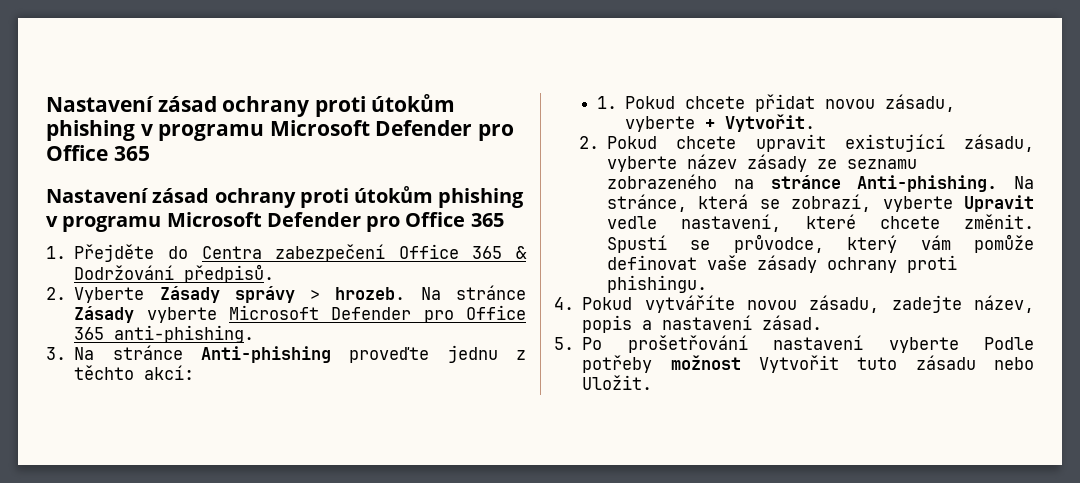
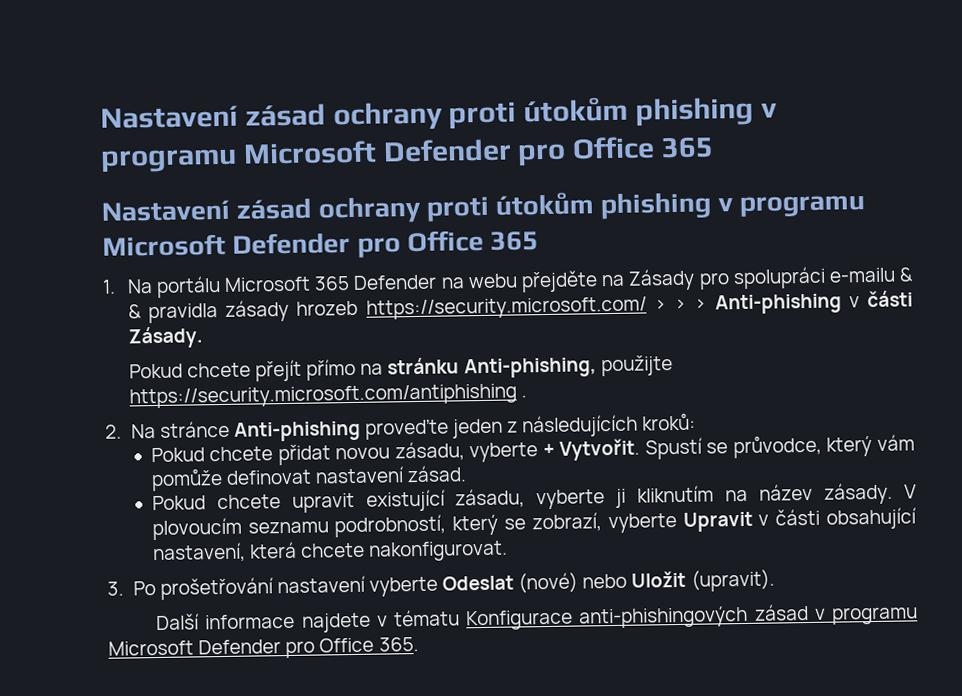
[74,244,527,262] [74,264,275,283] [46,285,526,303] [74,305,526,323] [74,325,255,343] [46,345,526,363] [74,365,195,380] [596,96,617,109] Přejděte do Centra zabezpečení Office 365 & Dodržování předpisů. // 2. Vyberte Zásady správy > hrozeb. Na stránce Zásady vyberte Microsoft Defender pro Office 365 anti-phishing. // 3. Na stránce Anti-phishing proveďte jednu z těchto akcí: // 1. -> [126,266,914,298] [127,290,913,324] [127,326,203,349] [128,355,673,382] [128,383,527,409] [105,412,697,442] Na portálu Microsoft 365 Defender na webu přejděte na Zásady pro spolupráci e-mailu & & pravidla zásady hrozeb https://security.microsoft.com/ > > > Anti-phishing v části Zásady. // Pokud chcete přejít přímo na stránku Anti-phishing, použijte https://security.microsoft.com/antiphishing . // 2. Na stránce Anti-phishing proveďte jeden z následujících kroků: //
[578,134,1034,152] [607,154,918,172] [607,174,1034,192] [607,194,1034,212] [607,214,1034,232] // 2. Pokud chcete upravit existující zásadu, vyberte název zásady ze seznamu zobrazeného na stránce Anti-phishing. Na stránce, která se zobrazí, vyberte Upravit vedle nastavení, které chcete změnit. -> (641, 449) none
[707,255,958,273] [607,275,708,293] [554,295,1034,313] [582,315,823,333] [554,335,1034,353] [582,355,1034,373] [582,375,653,390] vaše zásady ochrany proti phishingu. // 4. Pokud vytváříte novou zásadu, zadejte název, popis a nastavení zásad. // 5. Po prošetřování nastavení vyberte Podle potřeby možnost Vytvořit tuto zásadu nebo Uložit. -> [314,465,468,484] [151,482,918,513] [151,507,917,541] [151,540,509,564] [107,569,775,600] [156,604,919,633] [108,636,419,659] nastavení zásad. // Pokud chcete upravit existující zásadu, vyberte ji kliknutím na název zásady. V plovoucím seznamu podrobností, který se zobrazí, vyberte Upravit v části obsahující nastavení, která chcete nakonfigurovat. // 3. Po prošetřování nastavení vyberte Odeslat (nové) nebo Uložit (upravit). // Další informace najdete v tématu Konfigurace anti-phishingových zásad v programu Microsoft Defender pro Office 365.

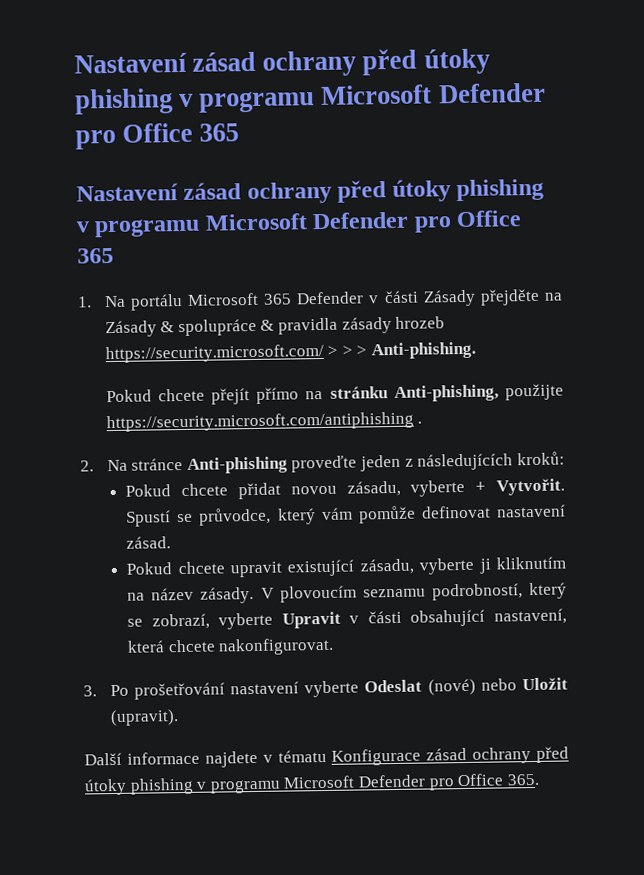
[100,96,629,132] Nastavení zásad ochrany proti útokům -> [74,48,490,77] Nastavení zásad ochrany před útoky
[425,192,595,222] proti útokům -> [337,179,451,203] před útoky
[440,266,914,293] na webu přejděte na Zásady pro spolupráci e-mailu & -> [368,288,563,307] [104,318,257,338] v části Zásady přejděte na Zásady & spolupráce
[714,290,913,315] [127,326,203,349] Anti-phishing v části Zásady. -> [370,341,476,360] Anti-phishing.
[579,604,809,629] anti-phishingových zásad -> [426,746,569,764] [84,777,194,796] zásad ochrany před útoky phishing

